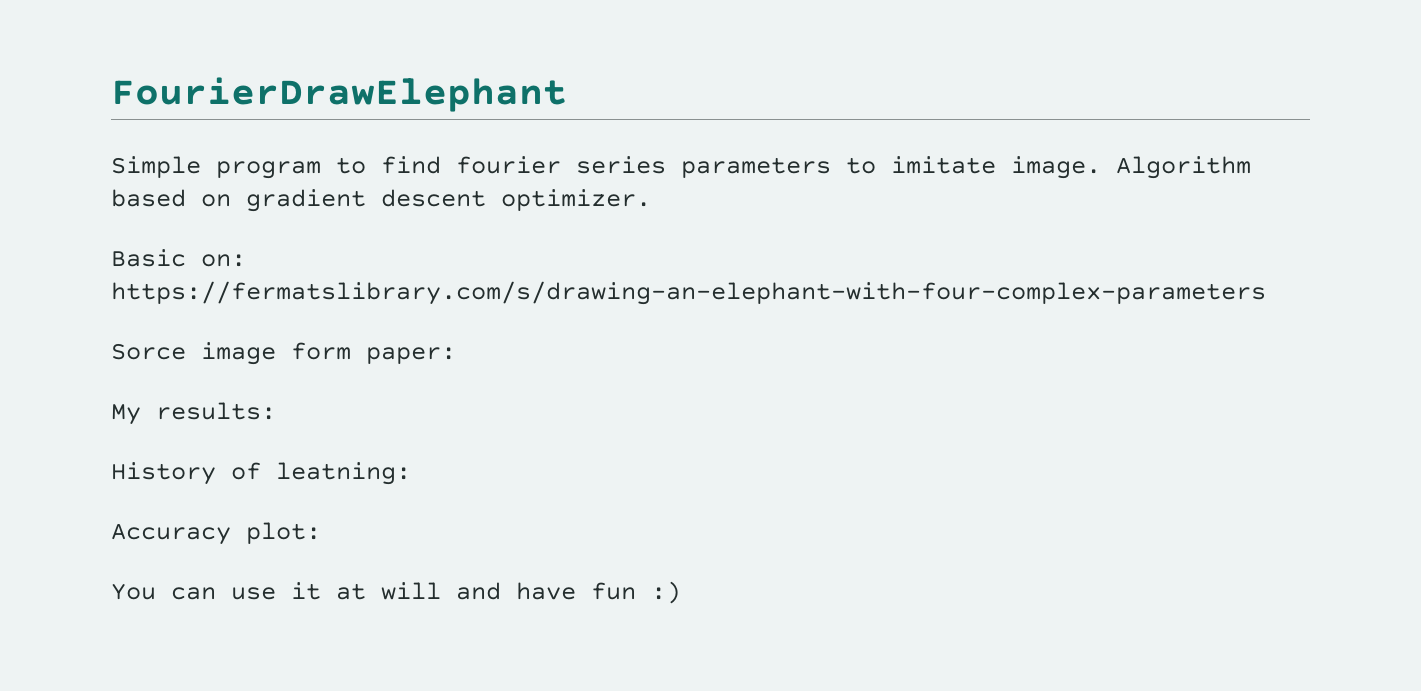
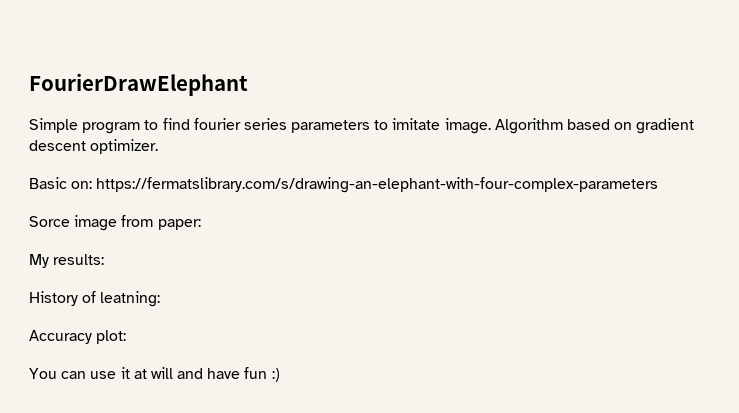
[291,342,351,360] form -> [121,215,154,227] from

